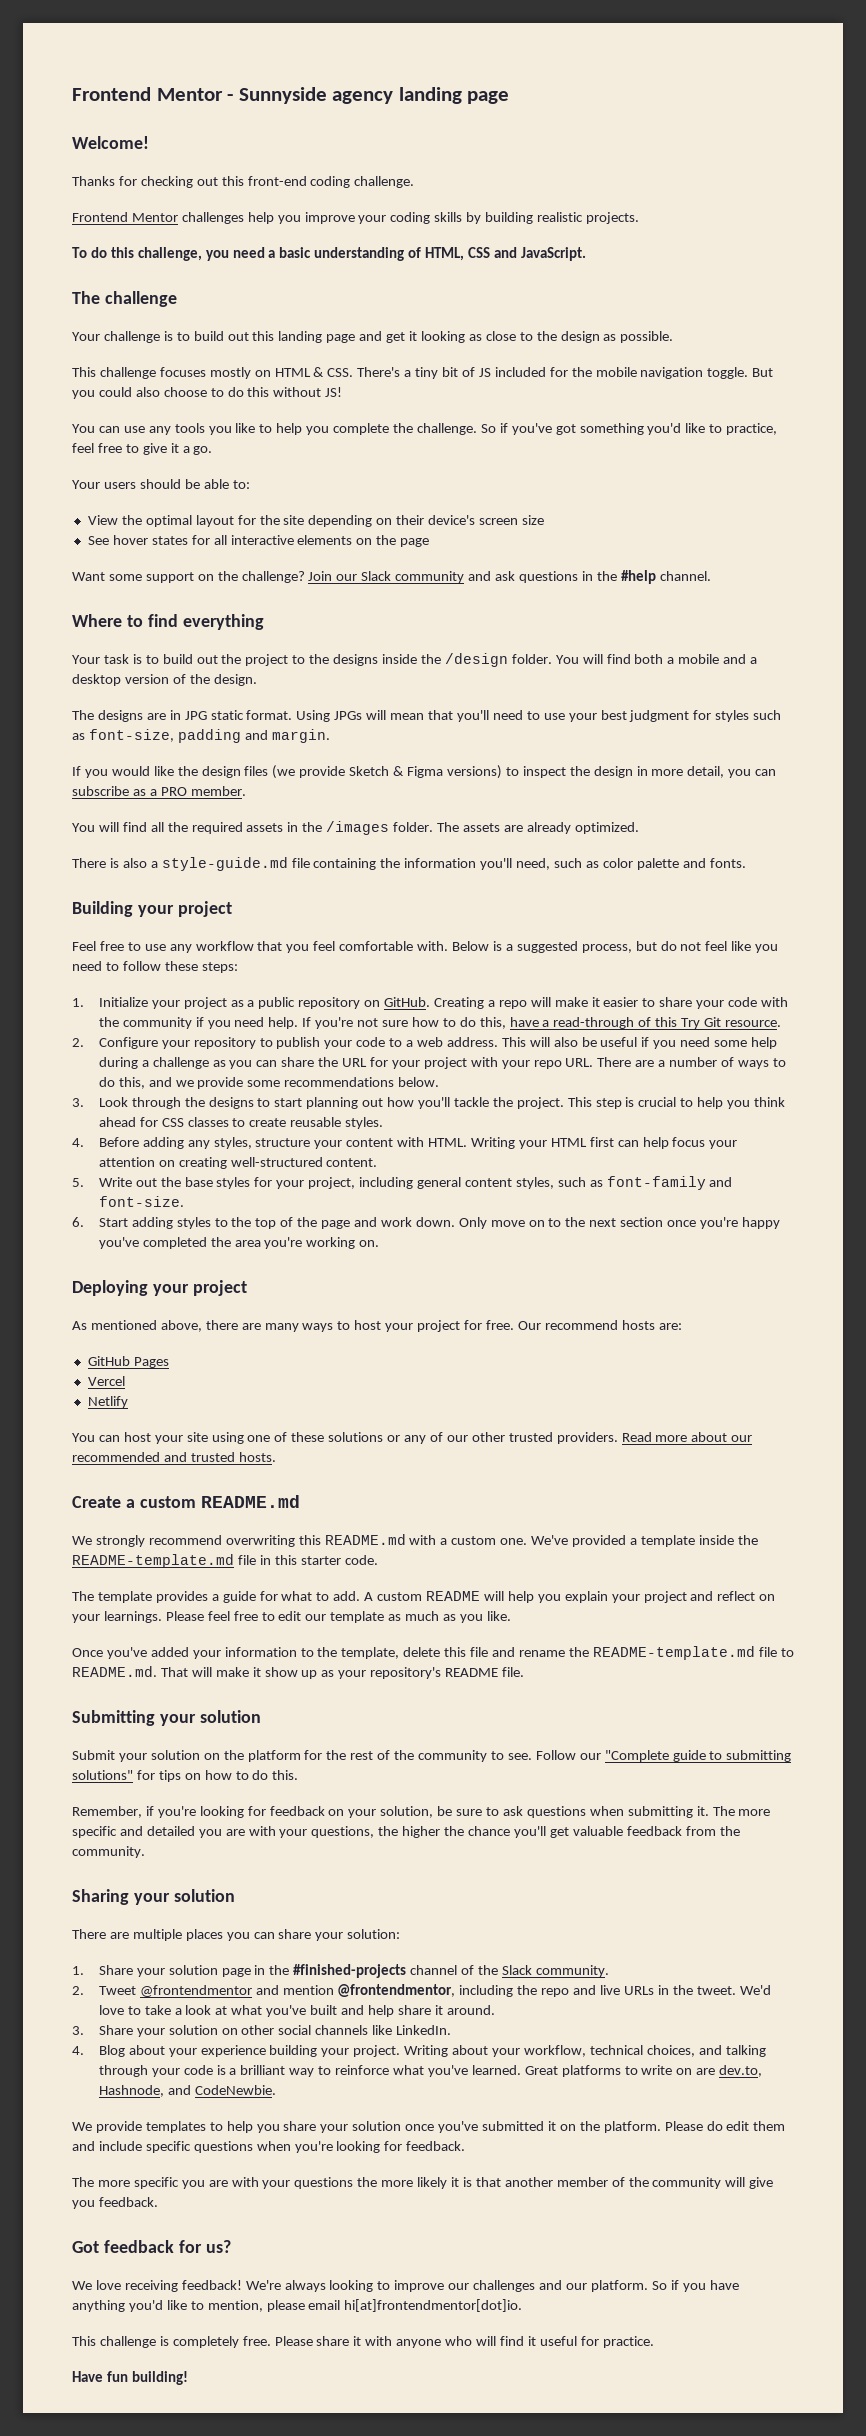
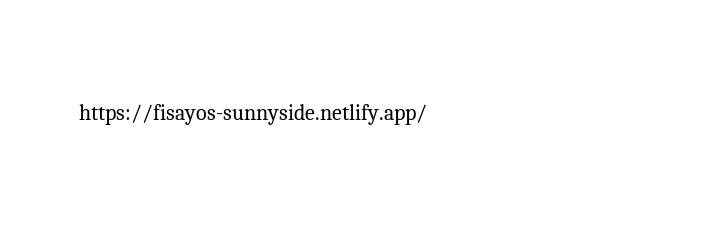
[72,87,510,104] [72,136,149,149] [72,176,415,188] [72,212,639,224] [72,247,586,261] [72,291,177,307] [72,331,674,343] [72,367,774,379] [72,387,343,399] [72,423,778,435] [72,443,213,455] [72,479,250,489] [87,515,544,527] [87,535,430,547] [72,570,711,584] [72,614,264,630] [72,653,758,667] [72,674,257,686] [72,710,782,722] [72,729,330,743] [72,765,777,779] [72,786,246,796] [72,821,639,835] [72,857,746,871] [72,901,232,917] [72,941,779,953] [72,961,238,973] [72,997,789,1009] [98,1017,781,1029] [72,1037,778,1049] [98,1057,786,1069] [98,1077,440,1089] [72,1097,786,1109] [98,1117,384,1129] [72,1137,738,1149] [98,1157,378,1169] [72,1176,733,1190] [98,1196,184,1207] [72,1217,780,1229] [98,1237,380,1249] [72,1280,247,1296] [72,1320,682,1332] [87,1356,169,1368] [87,1376,125,1386] [87,1396,128,1408] [72,1432,753,1444] [72,1452,276,1462] [72,1495,300,1508] [72,1534,758,1547] [72,1554,378,1568] [72,1591,776,1603] [72,1611,511,1623] [72,1646,794,1660] [72,1666,525,1679] [72,1710,261,1726] [72,1750,792,1762] [72,1770,299,1782] [72,1806,771,1818] [72,1826,740,1838] [72,1846,145,1858] [72,1889,235,1905] [72,1929,401,1941] [72,1964,609,1978] [72,1984,771,1997] [98,2005,495,2017] [72,2025,452,2037] [72,2045,766,2057] [98,2065,763,2077] [98,2085,276,2097] [72,2121,786,2133] [72,2141,466,2153] [72,2177,774,2189] [72,2197,158,2209] [72,2240,231,2253] [72,2280,739,2292] [72,2299,523,2312] [72,2336,654,2348] [72,2371,188,2385] Frontend Mentor - Sunnyside agency landing page // Welcome! // Thanks for checking out this front-end coding challenge. // Frontend Mentor challenges help you improve your coding skills by building realistic projects. // To do this challenge, you need a basic understanding of HTML, CSS and JavaScript. // The challenge // Your challenge is to build out this landing page and get it looking as close to the design as possible. // This challenge focuses mostly on HTML & CSS. There's a tiny bit of JS included for the mobile navigation toggle. But you could also choose to do this without JS! // You can use any tools you like to help you complete the challenge. So if you've got something you'd like to practice, feel free to give it a go. // Your users should be able to: // View the optimal layout for the site depending on their device's screen size // See hover states for all interactive elements on the page // Want some support on the challenge? Join our Slack community and ask questions in the #help channel. // Where to find everything // Your task is to build out the project to the designs inside the /design folder. You will find both a mobile and a desktop version of the design. // The designs are in JPG static format. Using JPGs will mean that you'll need to use your best judgment for styles such as font-size, padding and margin. // If you would like the design files (we provide Sketch & Figma versions) to inspect the design in more detail, you can subscribe as a PRO member. // You will find all the required assets in the /images folder. The assets are already optimized. // There is also a style-guide.md file containing the information you'll need, such as color palette and fonts. // Building your project // Feel free to use any workflow that you feel comfortable with. Below is a suggested process, but do not feel like you need to follow these steps: // 1. Initialize your project as a public repository on GitHub. Creating a repo will make it easier to share your code with the community if you need help. If you're not sure how to do this, have a read-through of this Try Git resource. // 2. Configure your repository to publish your code to a web address. This will also be useful if you need some help during a challenge as you can share the URL for your project with your repo URL. There are a number of ways to do this, and we provide some recommendations below. // 3. Look through the designs to start planning out how you'll tackle the project. This step is crucial to help you think ahead for CSS classes to create reusable styles. // 4. Before adding any styles, structure your content with HTML. Writing your HTML first can help focus your attention on creating well-structured content. // 5. Write out the base styles for your project, including general content styles, such as font-family and font-size. // 6. Start adding styles to the top of the page and work down. Only move on to the next section once you're happy you've completed the area you're working on. // Deploying your project // As mentioned above, there are many ways to host your project for free. Our recommend hosts are: // GitHub Pages // Vercel // Netlify // You can host your site using one of these solutions or any of our other trusted providers. Read more about our recommended and trusted hosts. // Create a custom README.md // We strongly recommend overwriting this README.md with a custom one. We've provided a template inside the README-template.md file in this starter code. // The template provides a guide for what to add. A custom README will help you explain your project and reflect on your learnings. Please feel free to edit our template as much as you like. // Once you've added your information to the template, delete this file and rename the README-template.md file to README.md. That will make it show up as your repository's README file. // Submitting your solution // Submit your solution on the platform for the rest of the community to see. Follow our "Complete guide to submitting solutions" for tips on how to do this. // Remember, if you're looking for feedback on your solution, be sure to ask questions when submitting it. The more specific and detailed you are with your questions, the higher the chance you'll get valuable feedback from the community. // Sharing your solution // There are multiple places you can share your solution: // 1. Share your solution page in the #finished-projects channel of the Slack community. // 2. Tweet @frontendmentor and mention @frontendmentor, including the repo and live URLs in the tweet. We'd love to take a look at what you've built and help share it around. // 3. Share your solution on other social channels like LinkedIn. // 4. Blog about your experience building your project. Writing about your workflow, technical choices, and talking through your code is a brilliant way to reinforce what you've learned. Great platforms to write on are dev.to, Hashnode, and CodeNewbie. // We provide templates to help you share your solution once you've submitted it on the platform. Please do edit them and include specific questions when you're looking for feedback. // The more specific you are with your questions the more likely it is that another member of the community will give you feedback. // Got feedback for us? // We love receiving feedback! We're always looking to improve our challenges and our platform. So if you have anything you'd like to mention, please email hi[at]frontendmentor[dot]io. // This challenge is completely free. Please share it with anyone who will find it useful for practice. // Have fun building! -> [79,104,427,125] https://fisayos-sunnyside.netlify.app/

